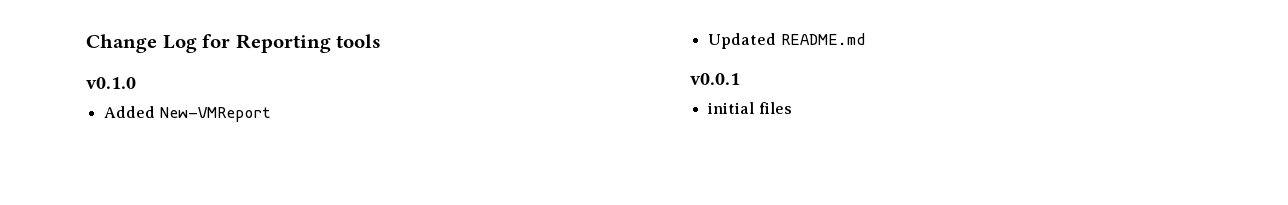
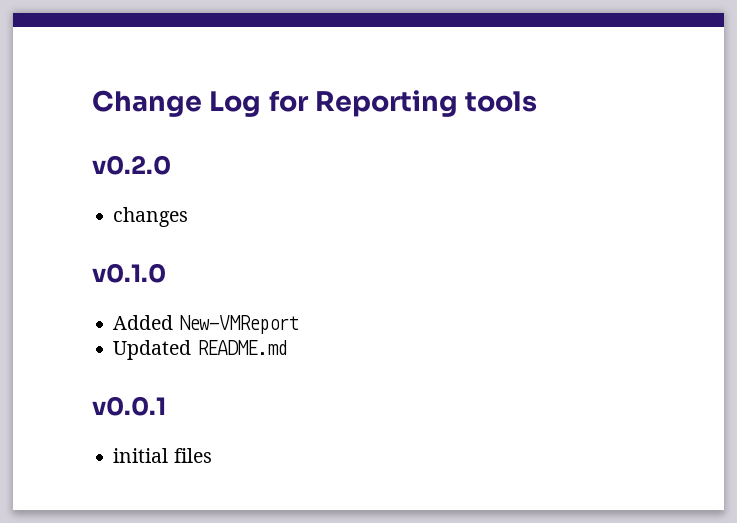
(382, 41) none -> [92,155,171,175] [113,207,189,227] // v0.2.0 // changes

